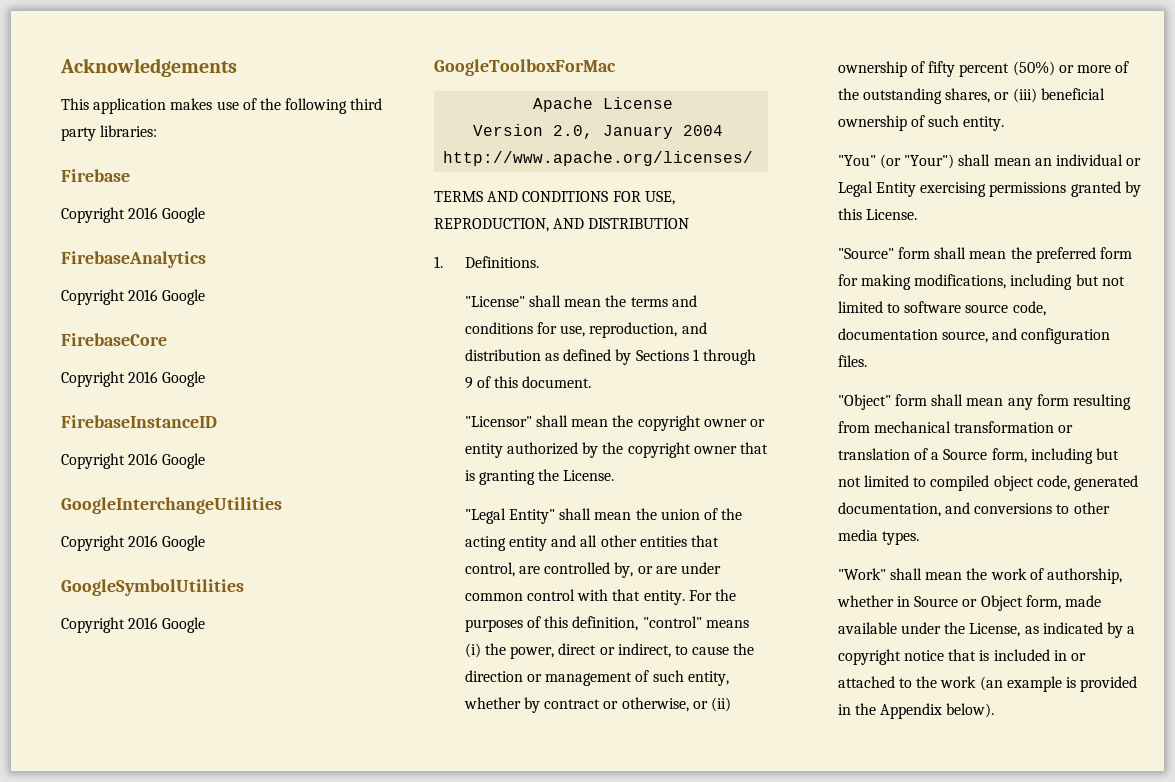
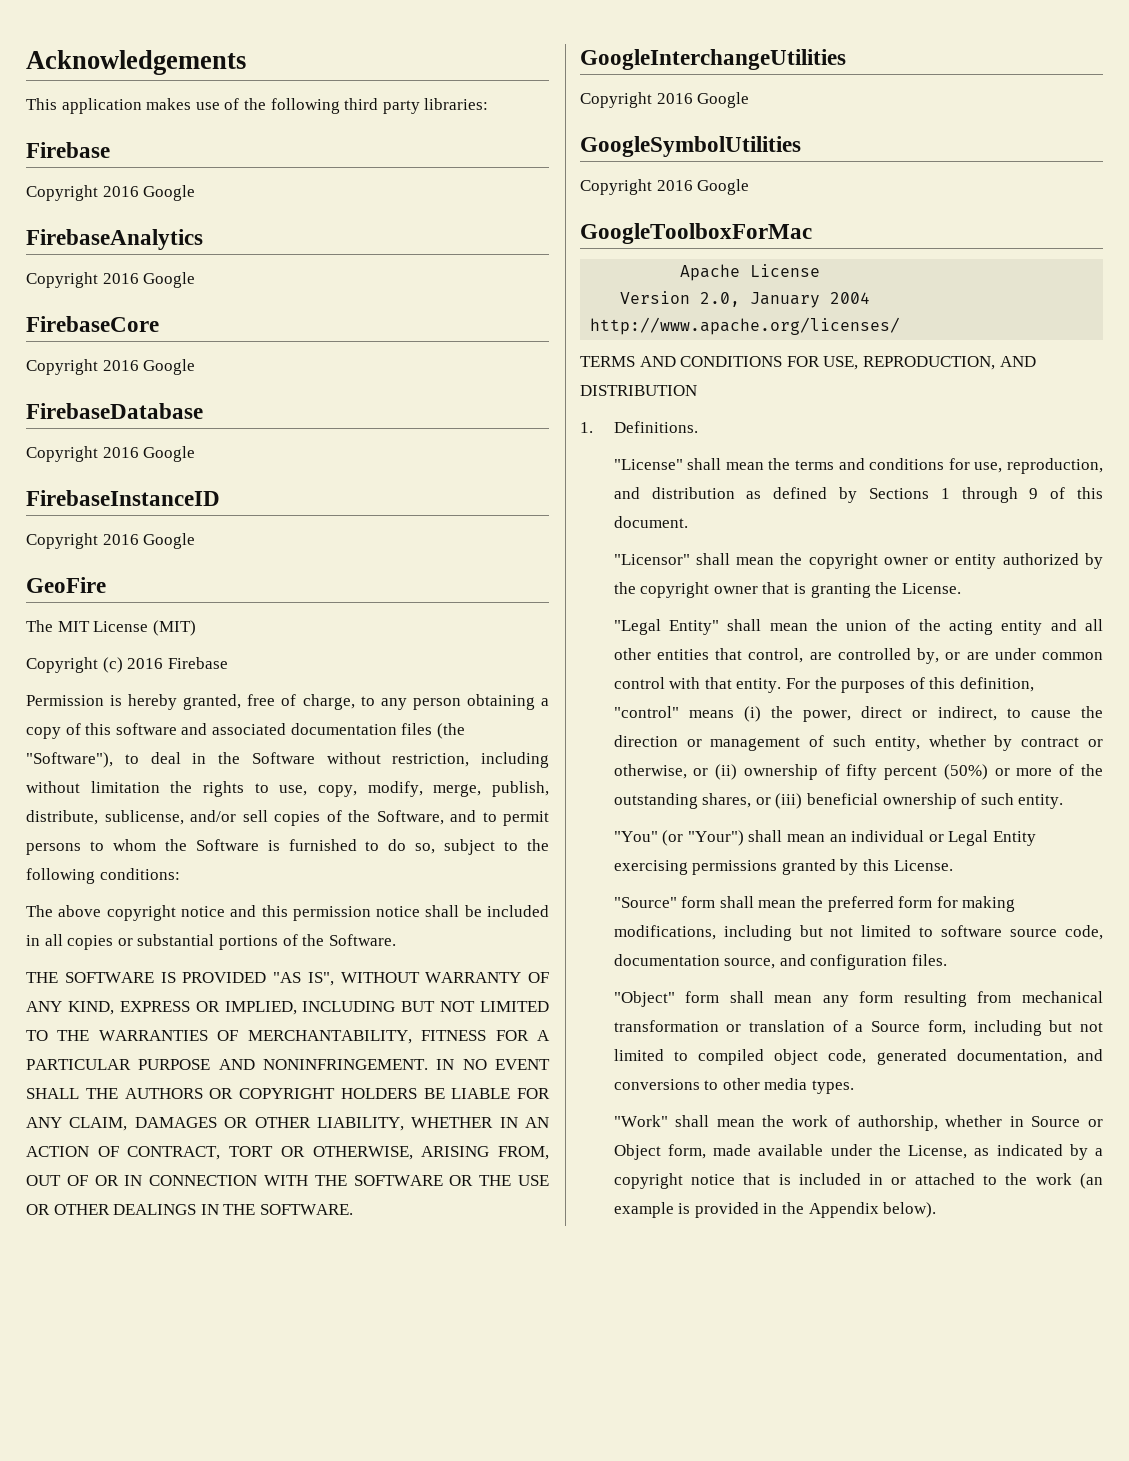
(206, 379) none -> [26,403,203,419] [26,446,196,462] // FirebaseDatabase // Copyright 2016 Google
(206, 461) none -> [26,577,106,593] [26,620,196,636] [26,657,228,673] [26,694,549,710] [26,723,465,739] [26,752,549,768] [26,781,549,797] [26,810,549,826] [26,839,549,855] [26,868,180,884] [26,905,550,921] [26,934,396,950] [26,972,549,986] [26,1001,549,1015] [26,1030,550,1044] [26,1059,550,1070] [26,1088,550,1099] [26,1117,549,1131] [26,1146,549,1160] [26,1175,549,1186] [26,1204,353,1215] // GeoFire // The MIT License (MIT) // Copyright (c) 2016 Firebase // Permission is hereby granted, free of charge, to any person obtaining a copy of this software and associated documentation files (the "Software"), to deal in the Software without restriction, including without limitation the rights to use, copy, modify, merge, publish, distribute, sublicense, and/or sell copies of the Software, and to permit persons to whom the Software is furnished to do so, subject to the following conditions: // The above copyright notice and this permission notice shall be included in all copies or substantial portions of the Software. // THE SOFTWARE IS PROVIDED "AS IS", WITHOUT WARRANTY OF ANY KIND, EXPRESS OR IMPLIED, INCLUDING BUT NOT LIMITED TO THE WARRANTIES OF MERCHANTABILITY, FITNESS FOR A PARTICULAR PURPOSE AND NONINFRINGEMENT. IN NO EVENT SHALL THE AUTHORS OR COPYRIGHT HOLDERS BE LIABLE FOR ANY CLAIM, DAMAGES OR OTHER LIABILITY, WHETHER IN AN ACTION OF CONTRACT, TORT OR OTHERWISE, ARISING FROM, OUT OF OR IN CONNECTION WITH THE SOFTWARE OR THE USE OR OTHER DEALINGS IN THE SOFTWARE.

